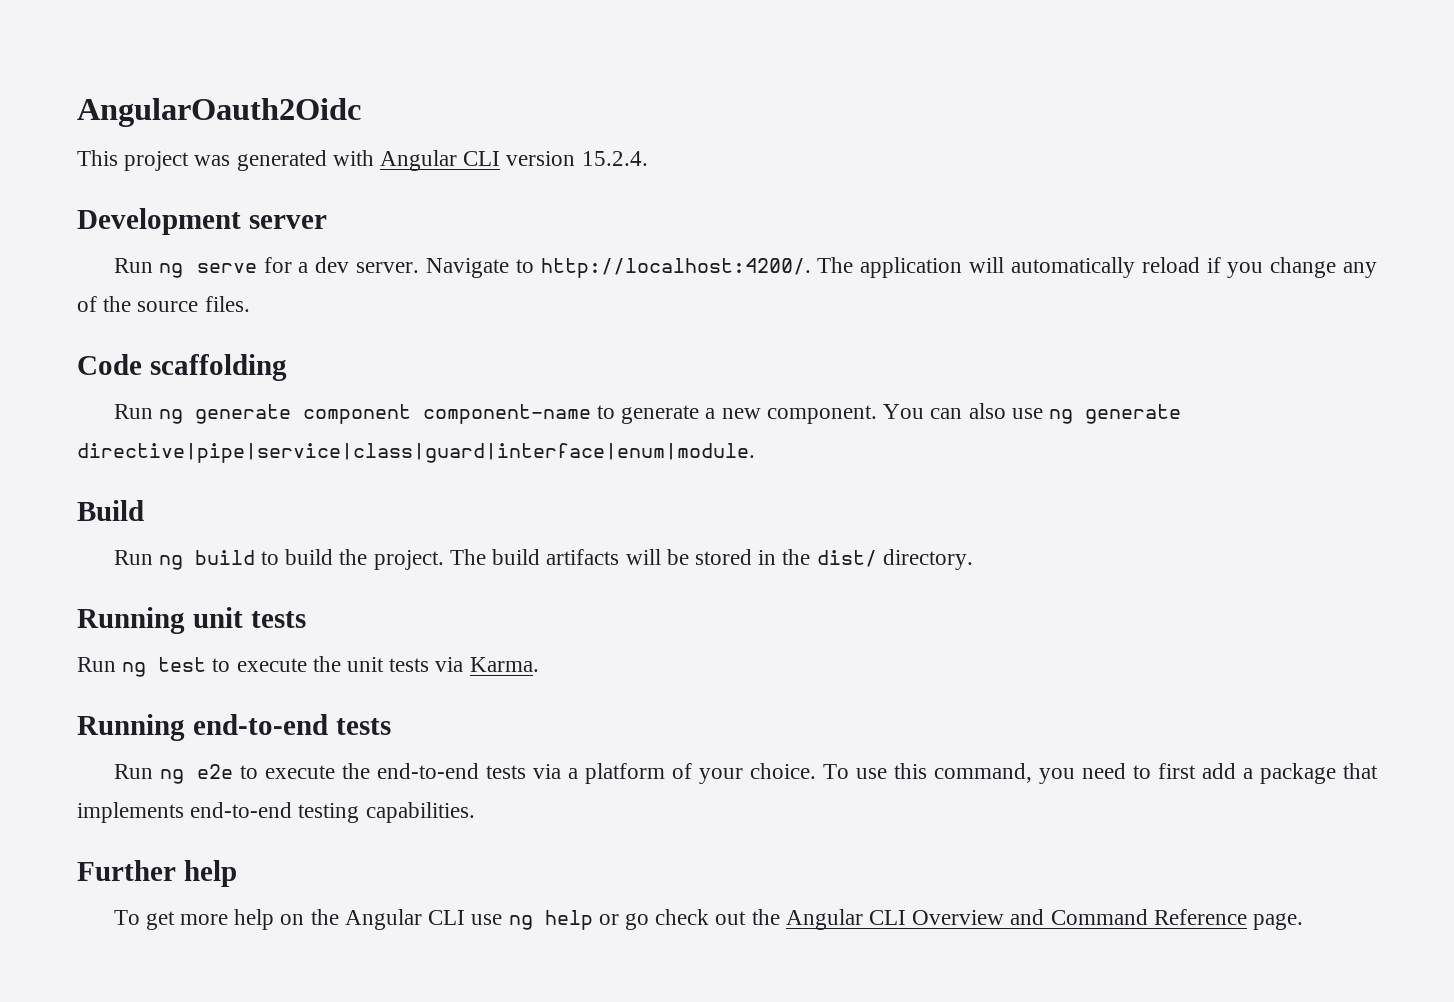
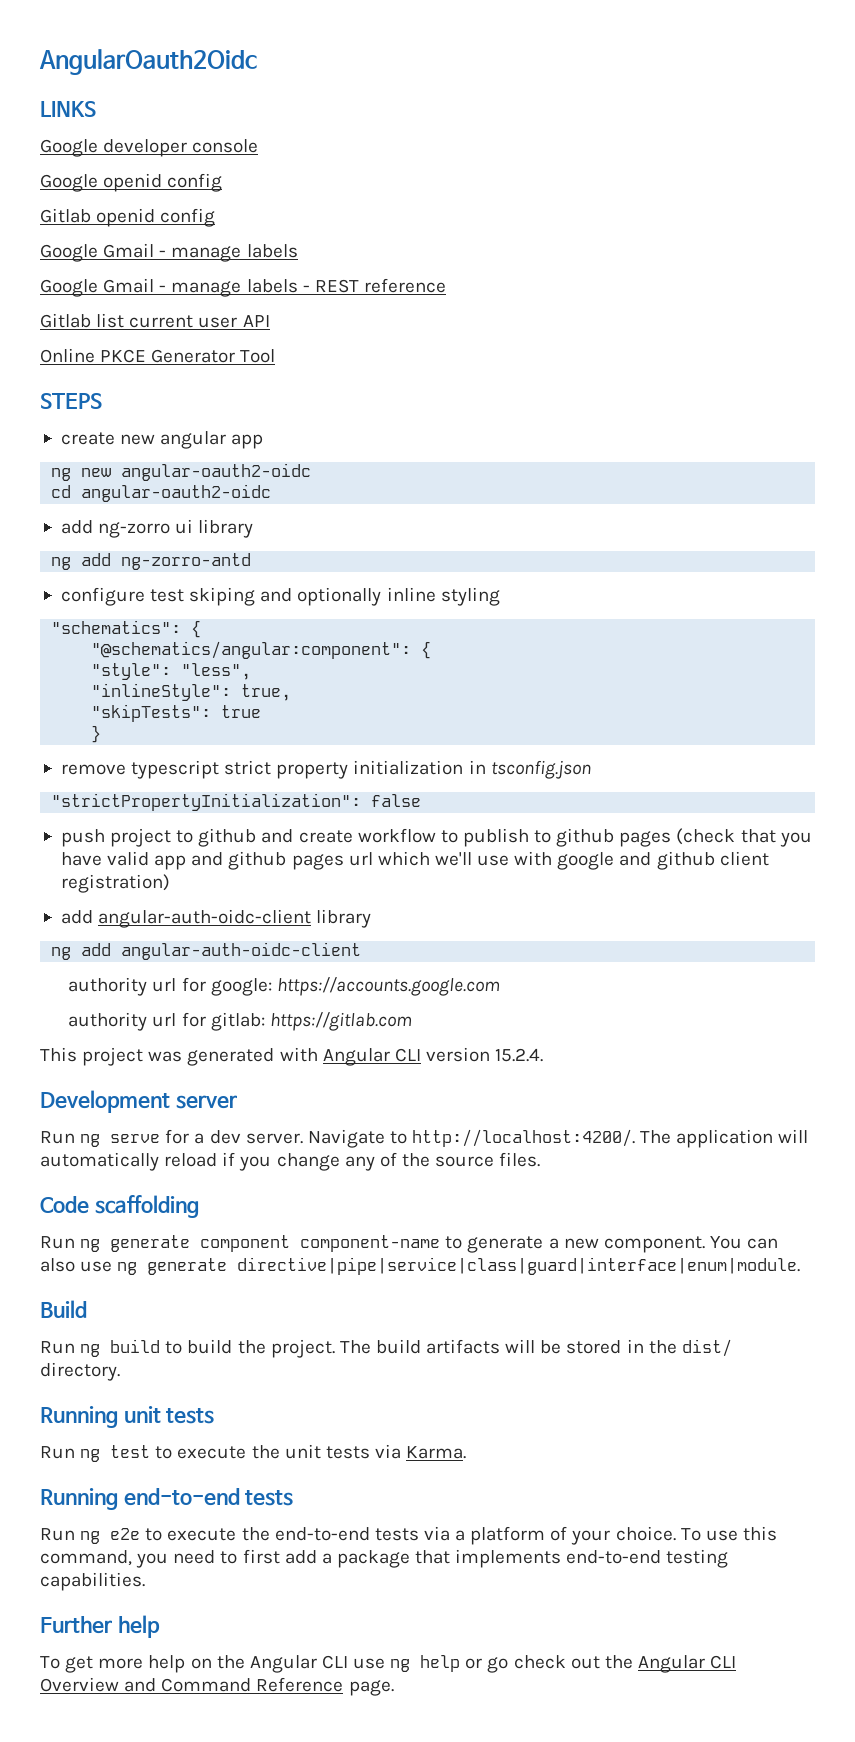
(361, 112) none -> [40,101,96,117] [40,139,259,157] [40,173,223,192] [40,208,216,227] [40,243,298,262] [40,278,446,297] [40,313,270,328] [40,348,276,363] [40,393,102,409] [60,431,264,449] [51,463,312,481] [51,484,272,502] [60,519,254,538] [51,553,252,570] [60,587,500,606] [51,620,202,638] [91,641,432,659] [91,663,252,680] [91,683,292,701] [91,704,262,722] [91,725,102,743] [60,760,591,779] [51,793,422,811] [60,828,812,847] [60,851,769,870] [60,874,170,893] [60,909,372,928] [51,942,362,960] [68,977,500,996] [68,1012,412,1031] // LINKS // Google developer console // Google openid config // Gitlab openid config // Google Gmail - manage labels // Google Gmail - manage labels - REST reference // Gitlab list current user API // Online PKCE Generator Tool // STEPS // create new angular app // ng new angular-oauth2-oidc // cd angular-oauth2-oidc // add ng-zorro ui library // ng add ng-zorro-antd // configure test skiping and optionally inline styling // "schematics": { // "@schematics/angular:component": { // "style": "less", // "inlineStyle": true, // "skipTests": true // } // remove typescript strict property initialization in tsconfig.json // "strictPropertyInitialization": false // push project to github and create workflow to publish to github pages (check that you have valid app and github pages url which we'll use with google and github client registration) // add angular-auth-oidc-client library // ng add angular-auth-oidc-client // authority url for google: https://accounts.google.com // authority url for gitlab: https://gitlab.com

